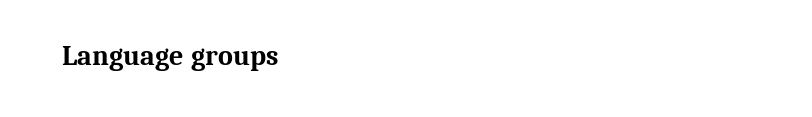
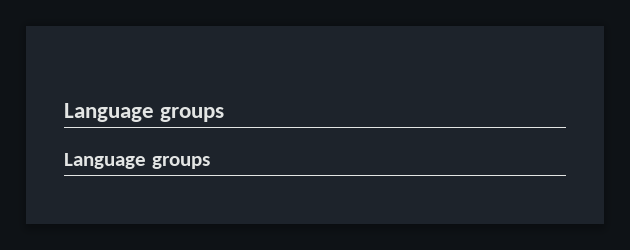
[62,46,278,71] Language groups -> [64,103,225,122] [64,153,210,169] Language groups // Language groups

